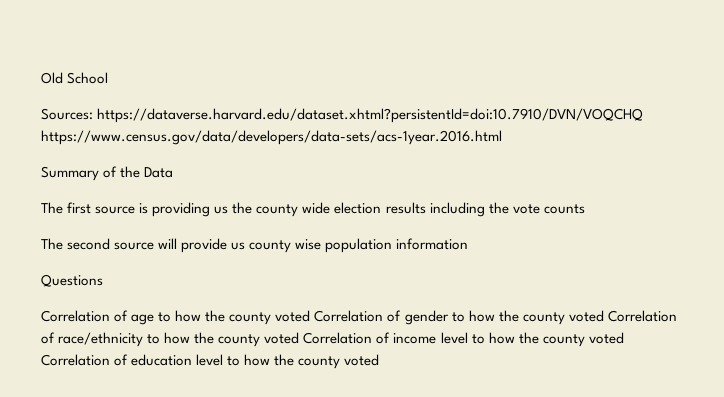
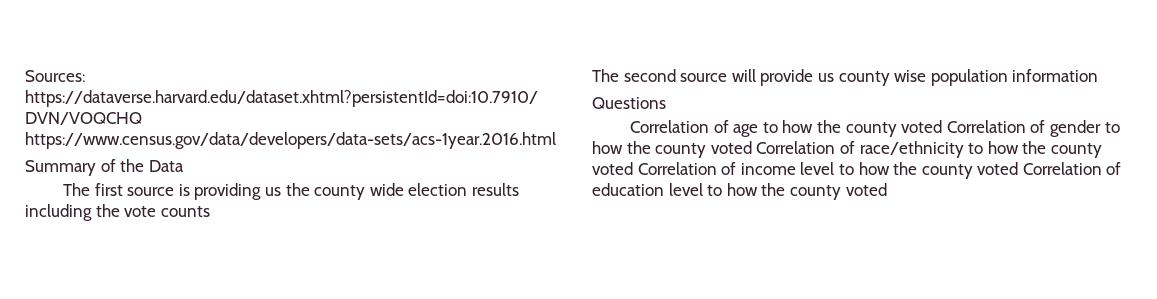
[41,72,109,84] Old School // -> (25, 76) none

